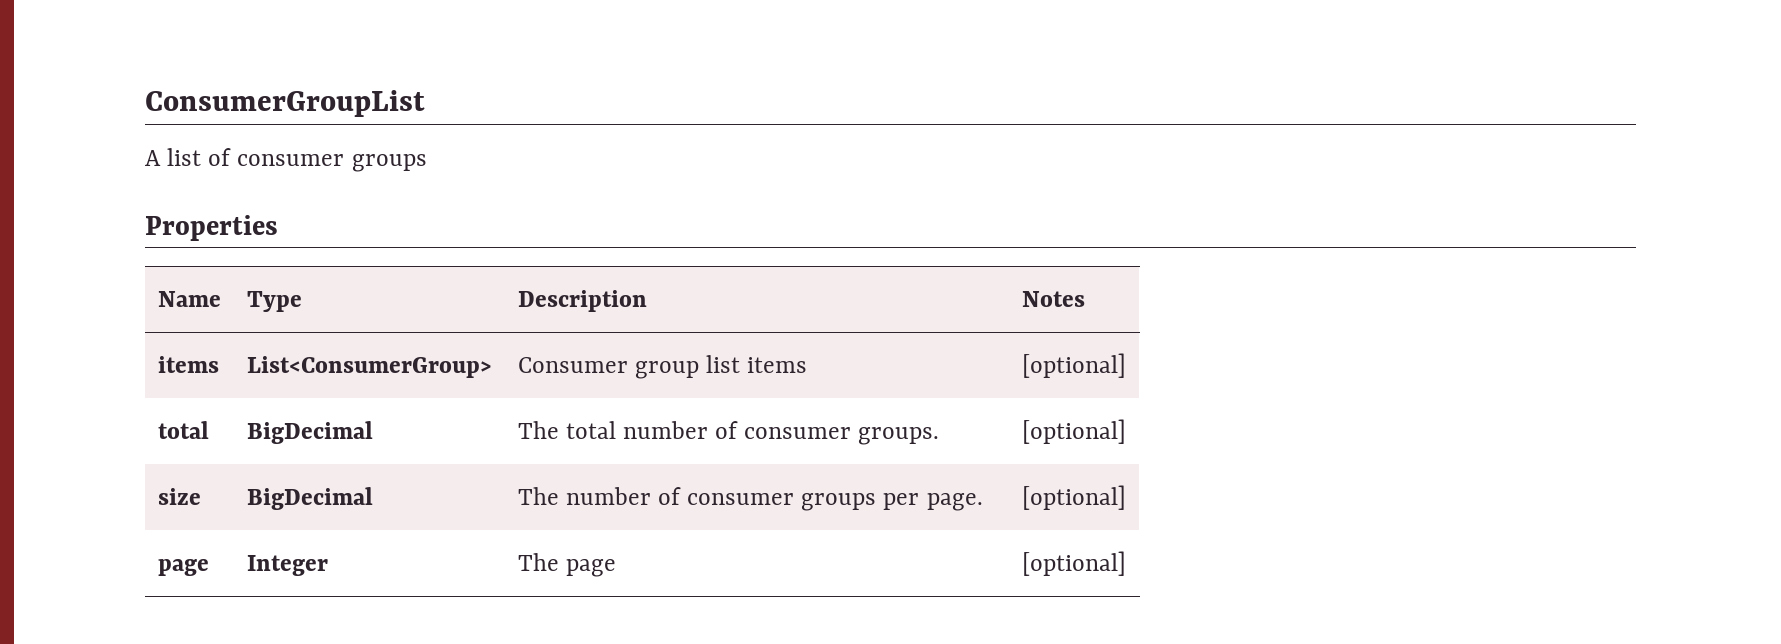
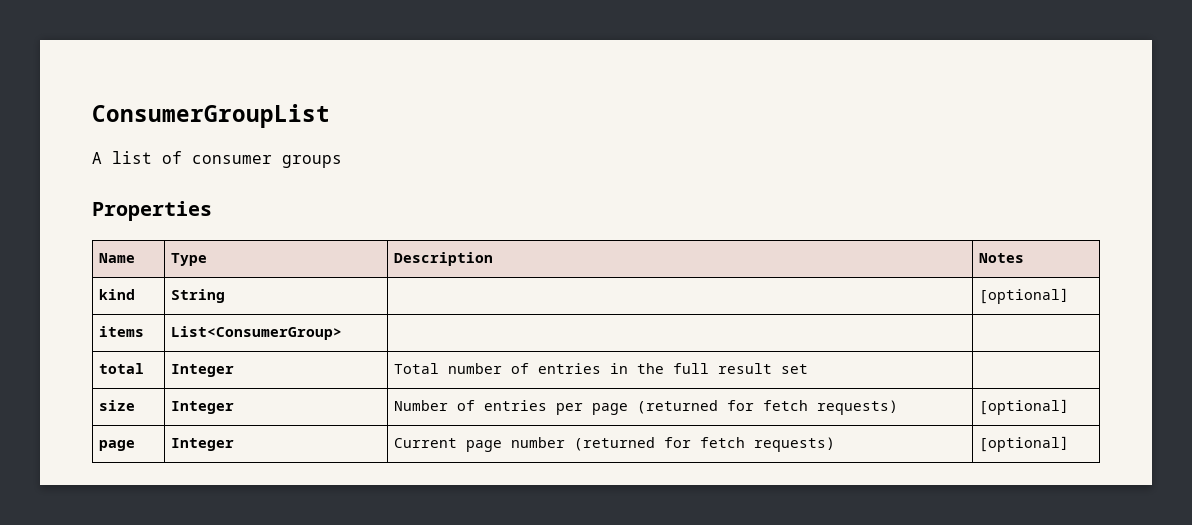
(1085, 299) none -> [99,289,136,300] [171,289,226,303] [979,288,1070,304] // kind | String | | [optional]
[517,355,808,379] [1021,353,1126,378] [157,421,209,439] [246,421,373,444] [517,421,940,445] [1021,419,1126,444] [157,488,201,505] [246,487,373,510] [517,487,983,511] Consumer group list items | [optional] // total | BigDecimal | The total number of consumer groups. | [optional] // size | BigDecimal | The number of consumer groups per page. -> [99,363,145,374] [171,364,235,377] [394,363,809,374] [99,400,136,411] [171,401,235,414] [394,400,899,415] | // total | Integer | Total number of entries in the full result set | // size | Integer | Number of entries per page (returned for fetch requests)
[517,553,616,577] The page -> [394,437,836,452] Current page number (returned for fetch requests)

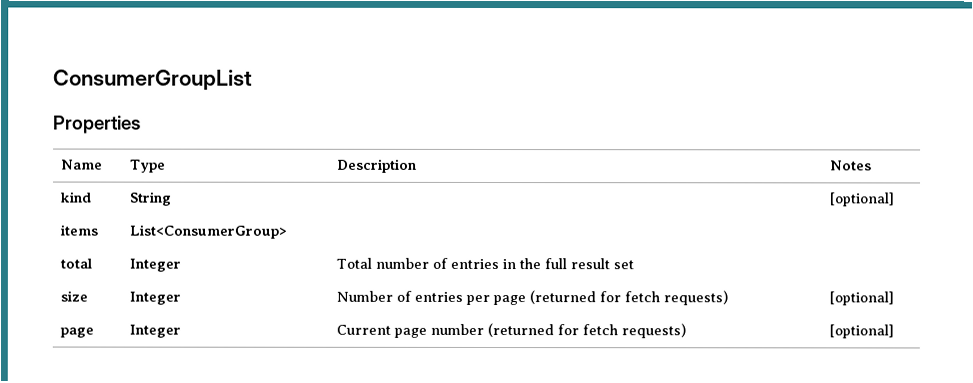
[92,151,342,168] // A list of consumer groups -> (253, 80) none

